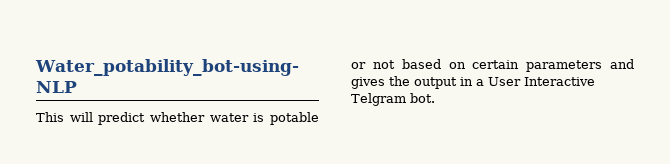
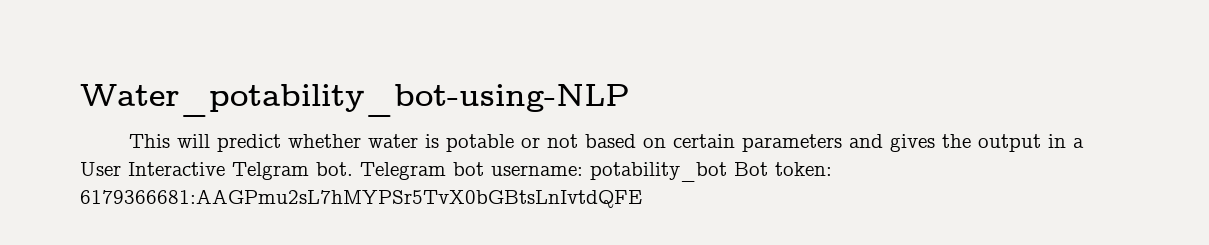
(435, 98) none -> [360,162,832,182] [80,189,642,208] Telegram bot username: potability_bot Bot token: 6179366681:AAGPmu2sL7hMYPSr5TvX0bGBtsLnIvtdQFE

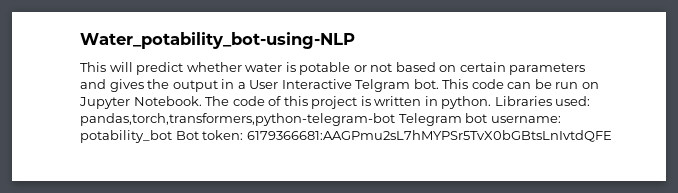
(353, 169) none -> [442,79,599,89] [79,96,591,109] [80,113,395,126] This code can be run on Jupyter Notebook. The code of this project is written in python. Libraries used: pandas,torch,transformers,python-telegram-bot

